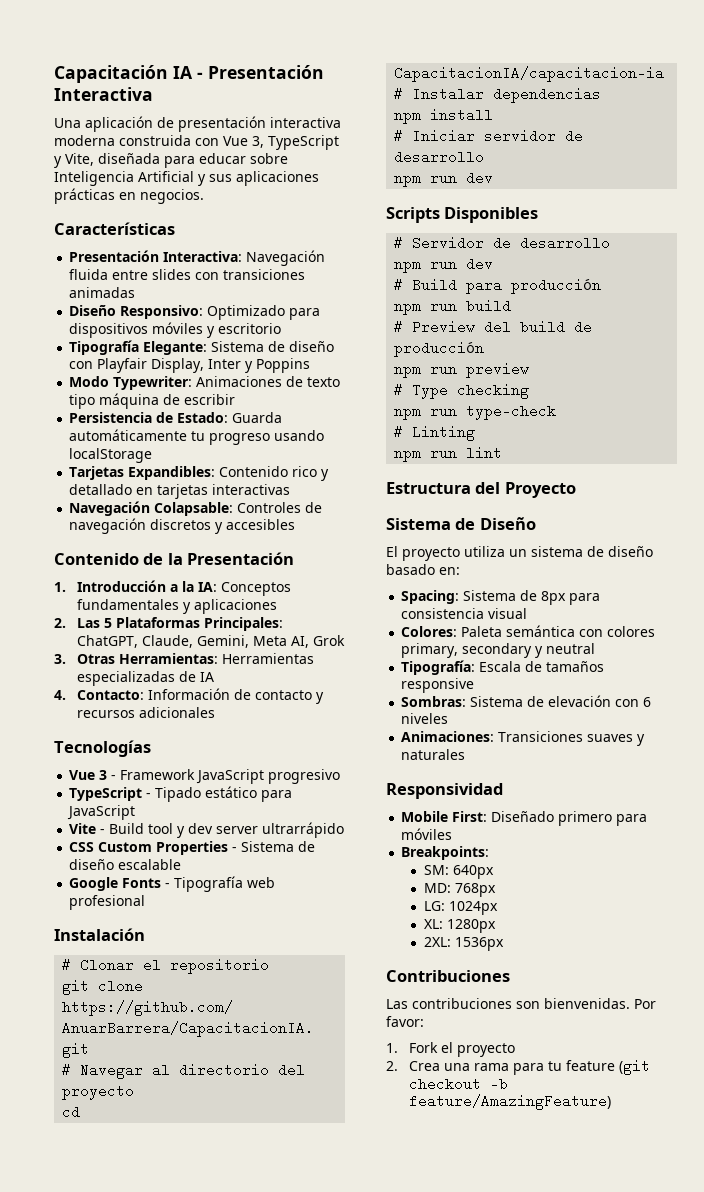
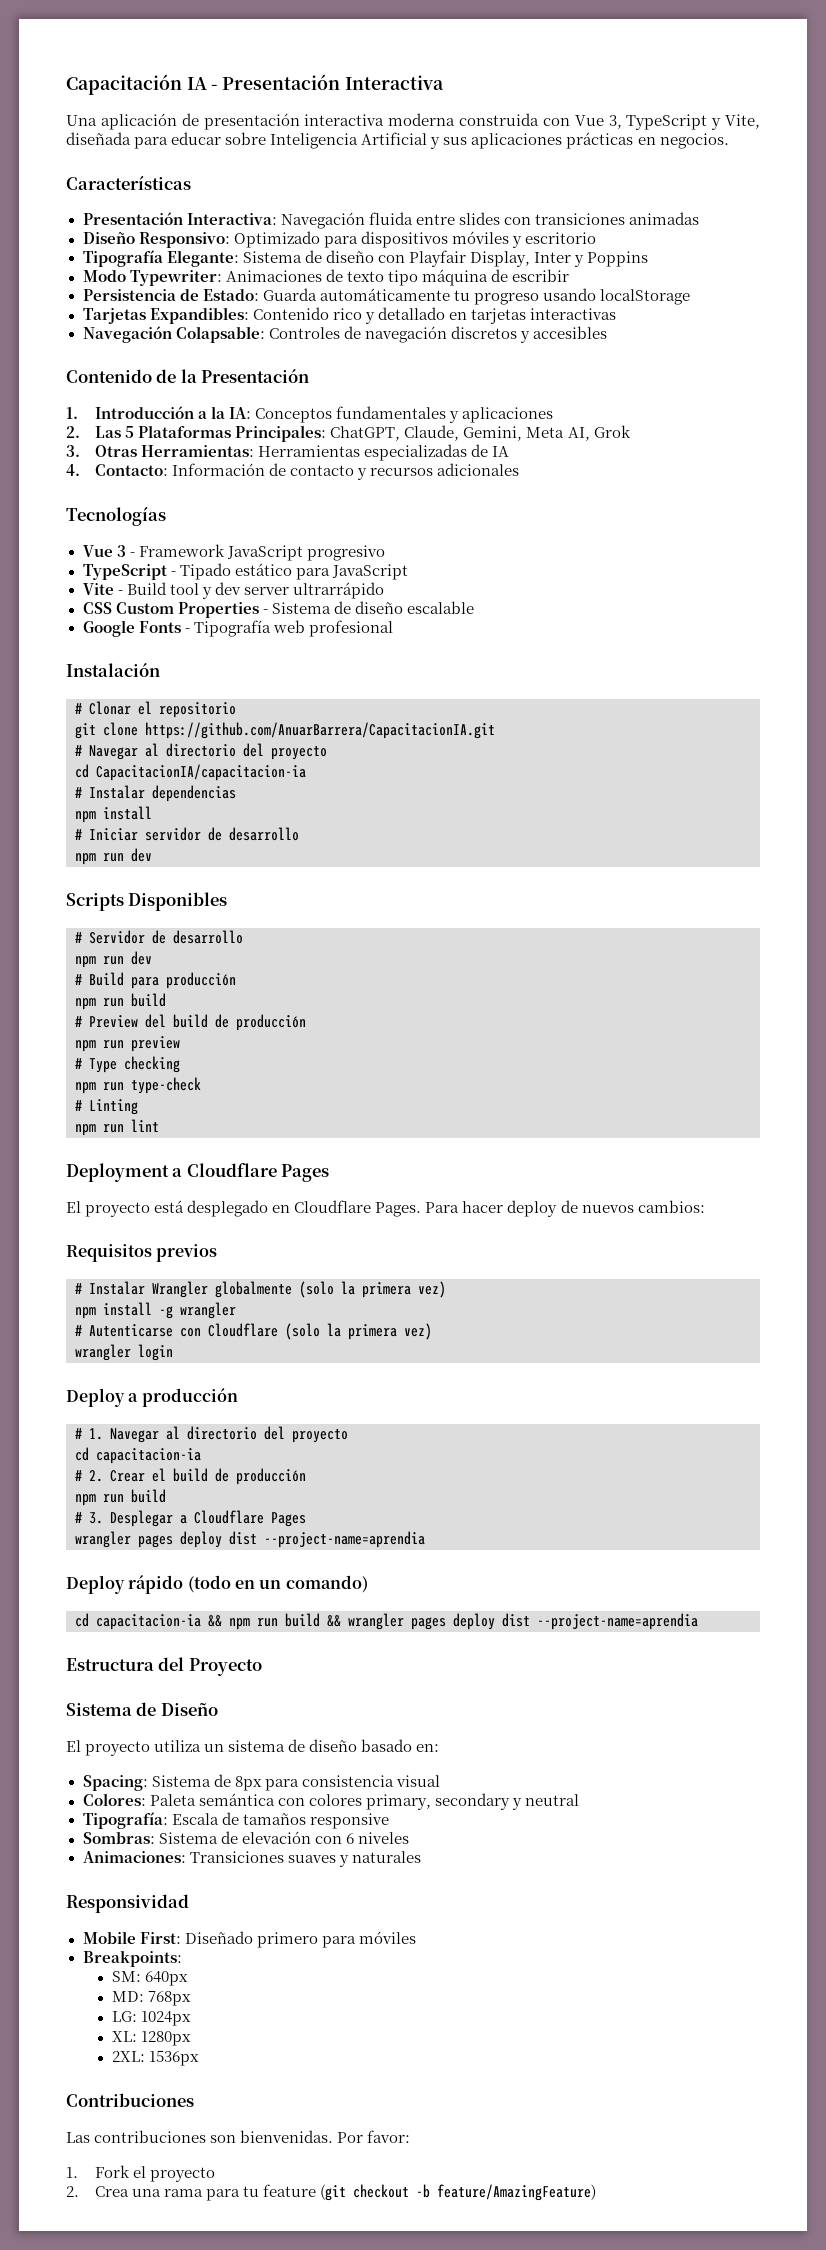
(503, 452) none -> [66,1163,330,1182] [66,1200,705,1217] [66,1244,218,1262] [75,1281,446,1298] [75,1302,236,1319] [75,1323,432,1340] [75,1344,173,1361] [66,1388,238,1407] [75,1426,348,1443] [75,1447,201,1464] [75,1468,306,1485] [75,1489,166,1506] [75,1510,306,1527] [75,1531,425,1548] [66,1575,368,1594] [75,1613,698,1630] // Deployment a Cloudflare Pages // El proyecto está desplegado en Cloudflare Pages. Para hacer deploy de nuevos cambios: // Requisitos previos // # Instalar Wrangler globalmente (solo la primera vez) // npm install -g wrangler // # Autenticarse con Cloudflare (solo la primera vez) // wrangler login // Deploy a producción // # 1. Navegar al directorio del proyecto // cd capacitacion-ia // # 2. Crear el build de producción // npm run build // # 3. Desplegar a Cloudflare Pages // wrangler pages deploy dist --project-name=aprendia // Deploy rápido (todo en un comando) // cd capacitacion-ia && npm run build && wrangler pages deploy dist --project-name=aprendia

